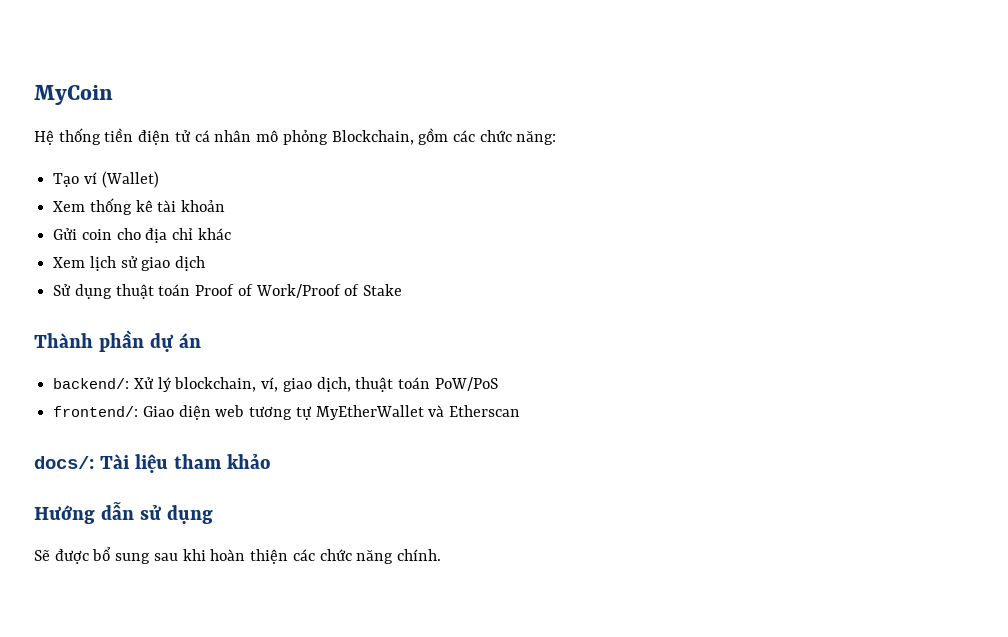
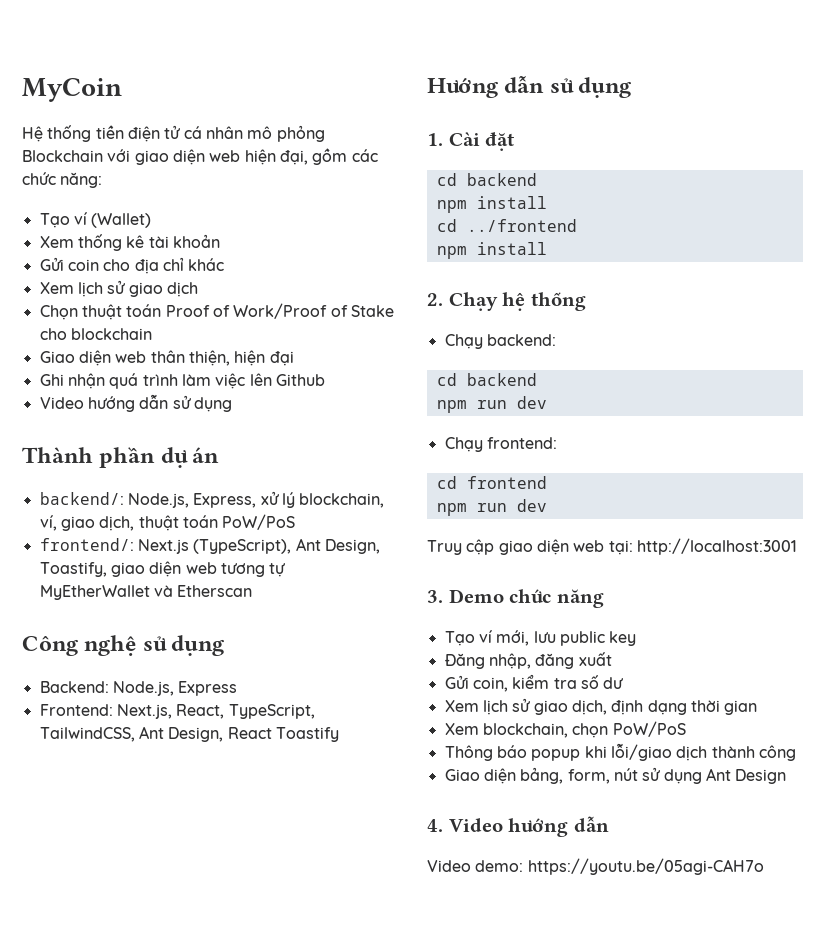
[331,130,414,145] Blockchain, -> [22,149,308,165] Blockchain với giao diện web hiện đại,
[53,284,112,299] Sử dụng -> [39,305,78,320] Chọn
(403, 290) none -> [39,328,152,340] [39,350,294,366] [39,373,325,389] [39,394,232,412] cho blockchain // Giao diện web thân thiện, hiện đại // Ghi nhận quá trình làm việc lên Github // Video hướng dẫn sử dụng
[133,377,154,389] Xử -> [127,491,279,508] Node.js, Express, xử
[142,406,174,417] Giao -> [137,538,380,554] [39,562,145,577] Next.js (TypeScript), Ant Design, Toastify, giao
[34,453,271,473] [34,501,213,524] [34,547,441,564] docs/: Tài liệu tham khảo // Hướng dẫn sử dụng // Sẽ được bổ sung sau khi hoàn thiện các chức năng chính. -> [22,635,225,656] [39,681,238,696] [39,704,315,719] [39,726,339,742] [427,76,632,98] [427,132,515,151] [436,173,537,186] [436,196,547,213] [436,219,577,232] [436,242,547,259] [427,292,586,311] [444,334,556,349] [436,373,537,386] [436,396,547,413] [444,437,557,452] [436,476,547,489] [436,499,547,516] [427,538,797,555] [427,589,604,608] [444,630,637,646] [444,652,612,669] [444,674,624,692] [444,698,758,715] [444,721,686,738] [444,743,796,761] [444,767,787,784] [427,816,609,837] [427,858,764,875] Công nghệ sử dụng // Backend: Node.js, Express // Frontend: Next.js, React, TypeScript, TailwindCSS, Ant Design, React Toastify // Hướng dẫn sử dụng // 1. Cài đặt // cd backend // npm install // cd ../frontend // npm install // 2. Chạy hệ thống // Chạy backend: // cd backend // npm run dev // Chạy frontend: // cd frontend // npm run dev // Truy cập giao diện web tại: http://localhost:3001 // 3. Demo chức năng // Tạo ví mới, lưu public key // Đăng nhập, đăng xuất // Gửi coin, kiểm tra số dư // Xem lịch sử giao dịch, định dạng thời gian // Xem blockchain, chọn PoW/PoS // Thông báo popup khi lỗi/giao dịch thành công // Giao diện bảng, form, nút sử dụng Ant Design // 4. Video hướng dẫn // Video demo: https://youtu.be/05agi-CAH7o

